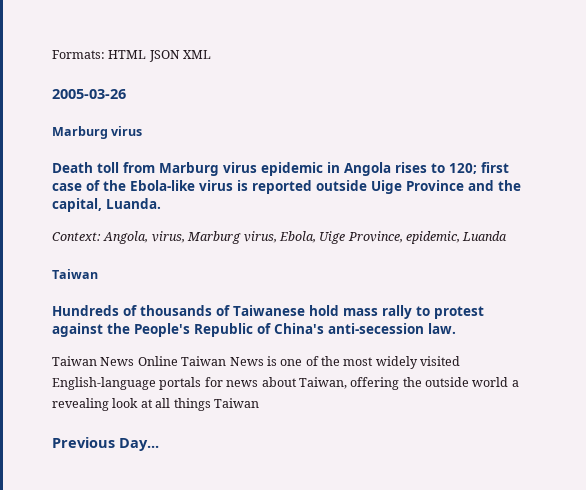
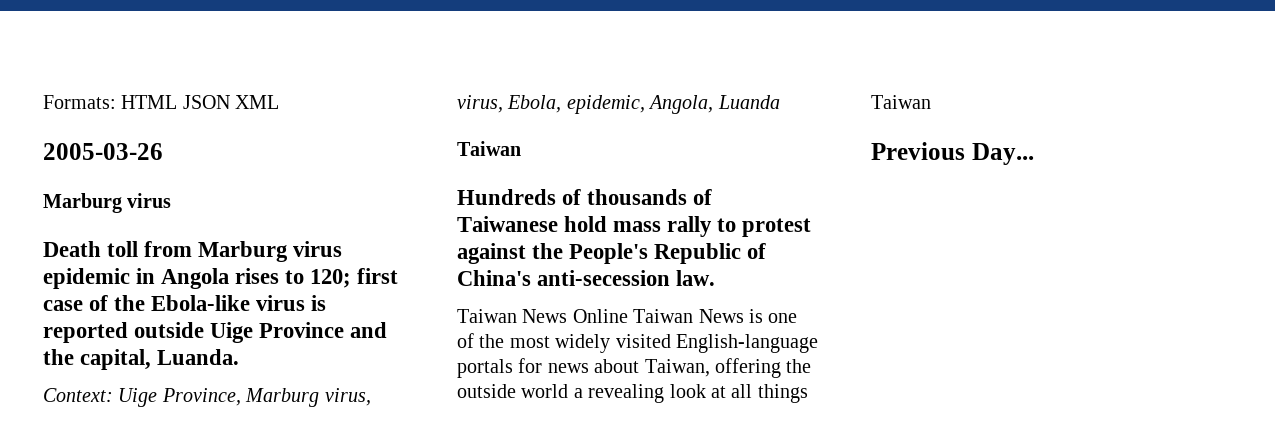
[103,231,460,244] Angola, virus, Marburg virus, Ebola, Uige Province, epidemic, -> [118,388,371,407] [457,95,714,114] Uige Province, Marburg virus, virus, Ebola, epidemic, Angola,

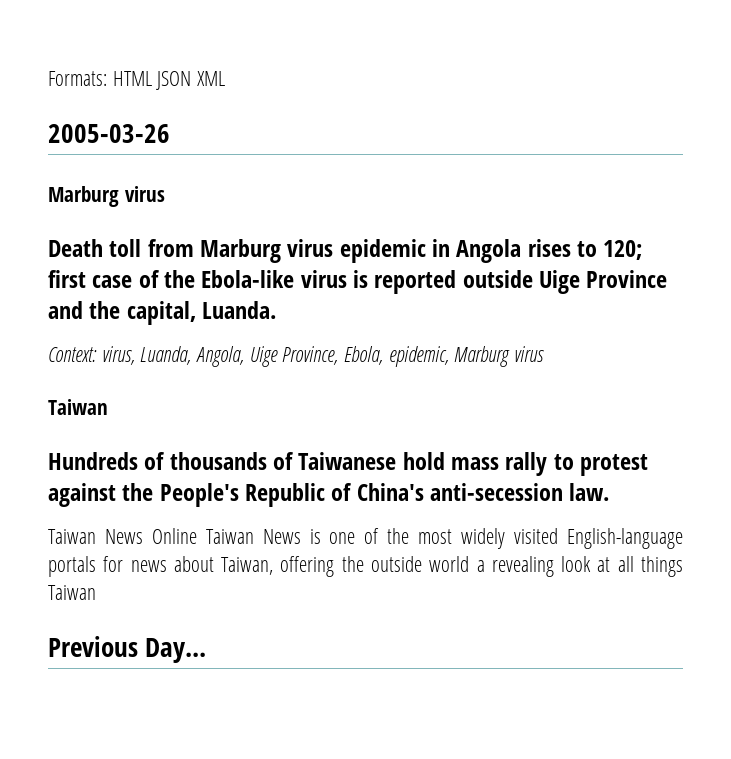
[118,388,371,407] [457,95,780,114] Uige Province, Marburg virus, virus, Ebola, epidemic, Angola, Luanda -> [101,346,545,367] virus, Luanda, Angola, Uige Province, Ebola, epidemic, Marburg virus

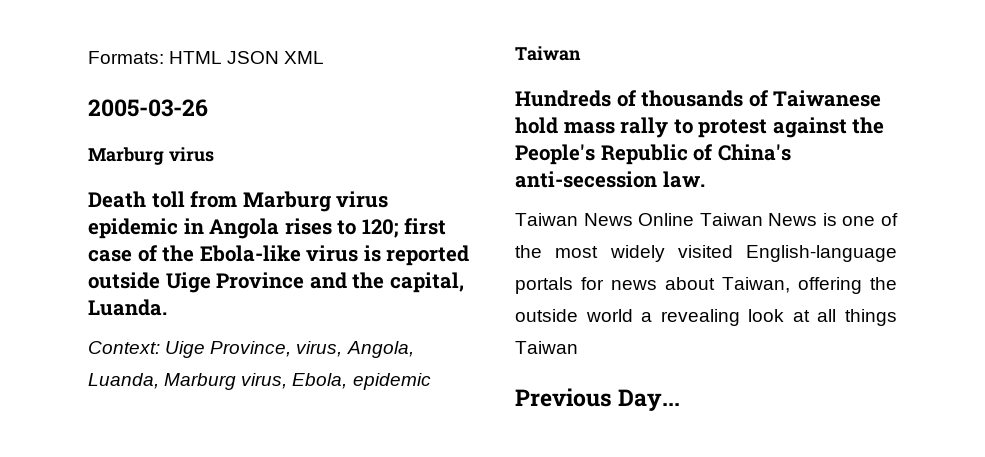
[101,346,545,367] virus, Luanda, Angola, Uige Province, Ebola, epidemic, Marburg virus -> [165,341,414,358] [88,373,431,390] Uige Province, virus, Angola, Luanda, Marburg virus, Ebola, epidemic

